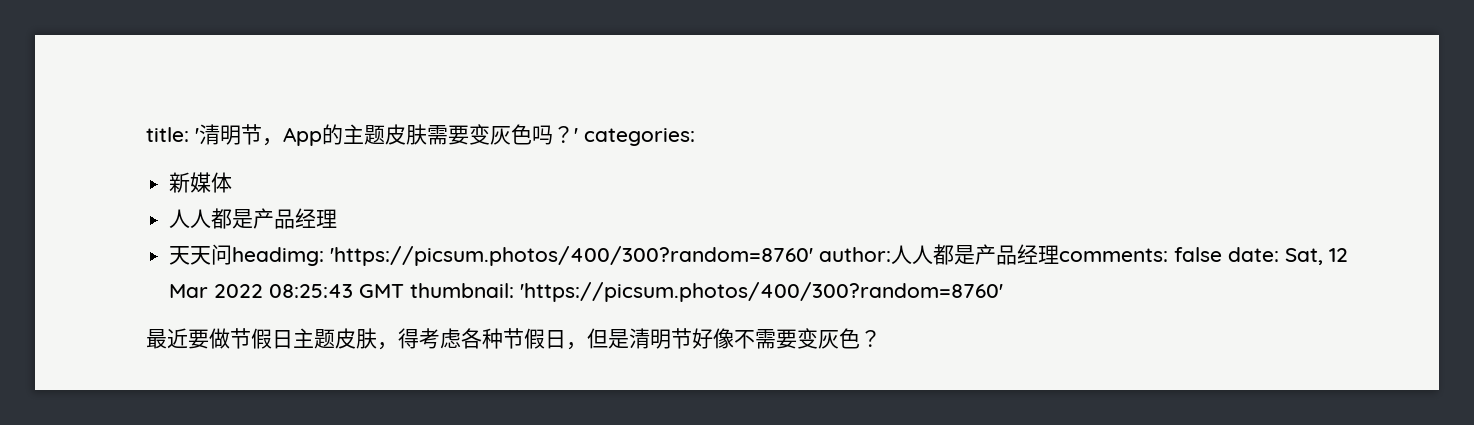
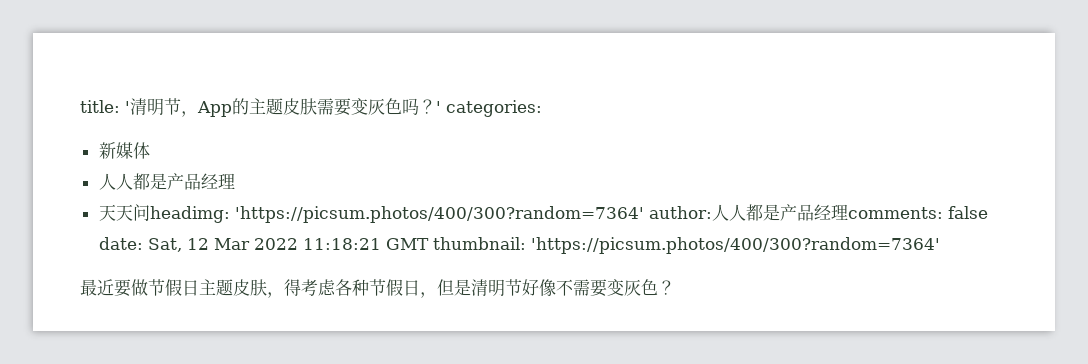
[330,246,814,266] 'https://picsum.photos/400/300?random=8760' -> [234,206,644,223] 'https://picsum.photos/400/300?random=7364'
[269,284,354,298] 08:25:43 -> [302,238,381,250] 11:18:21
[520,282,1004,302] 'https://picsum.photos/400/300?random=8760' -> [530,237,940,254] 'https://picsum.photos/400/300?random=7364'

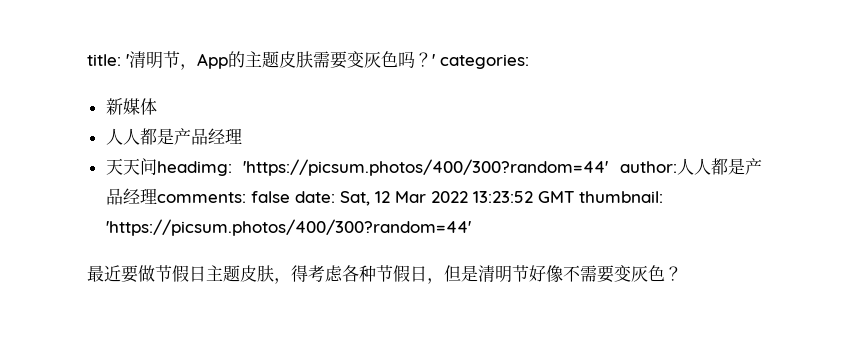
[234,206,644,223] 'https://picsum.photos/400/300?random=7364' -> [243,159,609,176] 'https://picsum.photos/400/300?random=44'
[302,238,381,250] 11:18:21 -> [472,191,533,203] 13:23:52
[530,237,940,254] 'https://picsum.photos/400/300?random=7364' -> [105,219,471,236] 'https://picsum.photos/400/300?random=44'

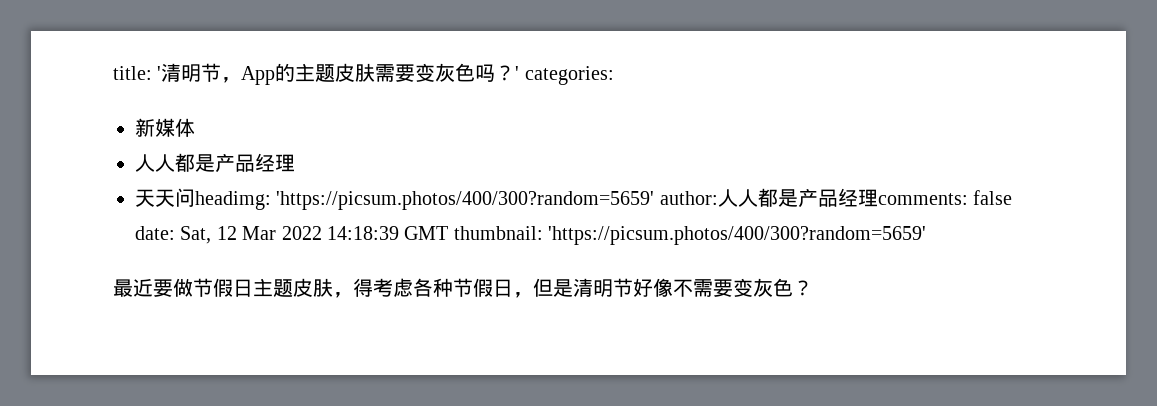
[243,159,609,176] 'https://picsum.photos/400/300?random=44' -> [276,191,655,210] 'https://picsum.photos/400/300?random=5659'
[472,191,533,203] 13:23:52 -> [327,226,399,240] 14:18:39
[105,219,471,236] 'https://picsum.photos/400/300?random=44' -> [548,226,927,245] 'https://picsum.photos/400/300?random=5659'

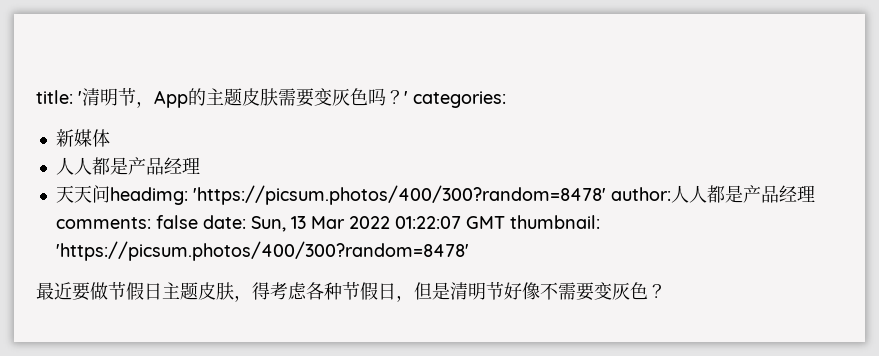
[276,191,655,210] 'https://picsum.photos/400/300?random=5659' -> [192,185,606,205] 'https://picsum.photos/400/300?random=8478'
[180,226,237,244] Sat, 12 -> [250,216,306,232] Sun, 13
[327,226,399,240] 14:18:39 -> [394,216,461,229] 01:22:07
[548,226,927,245] 'https://picsum.photos/400/300?random=5659' -> [55,241,469,261] 'https://picsum.photos/400/300?random=8478'

